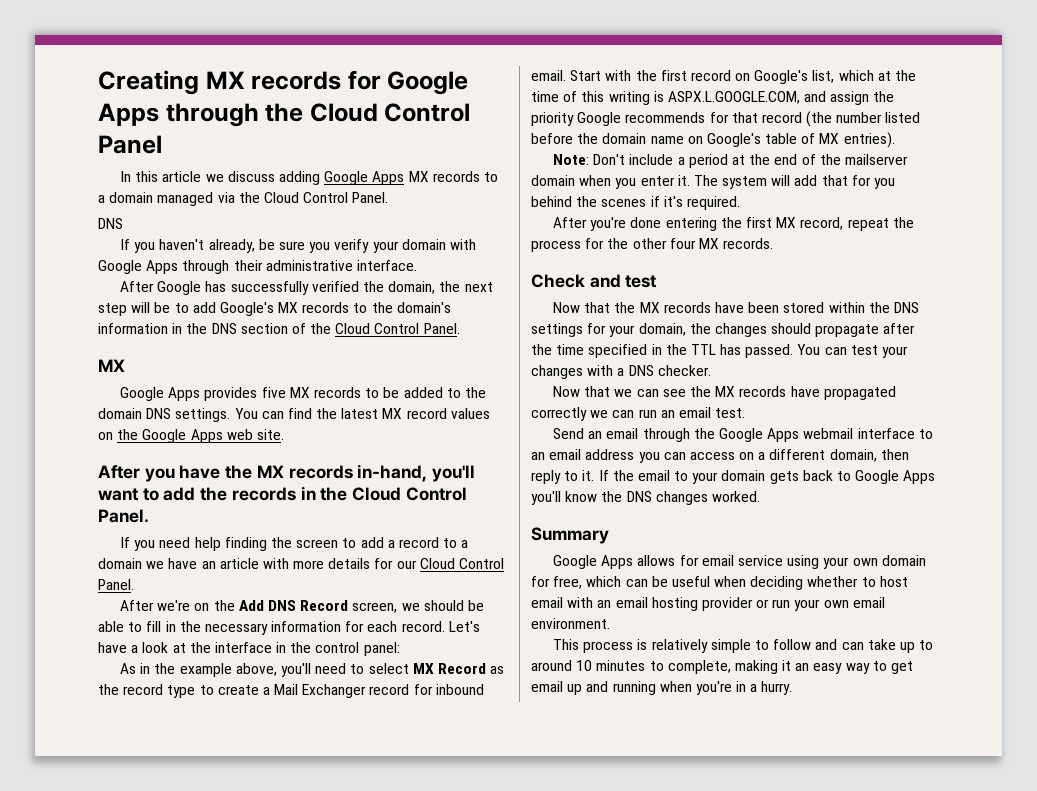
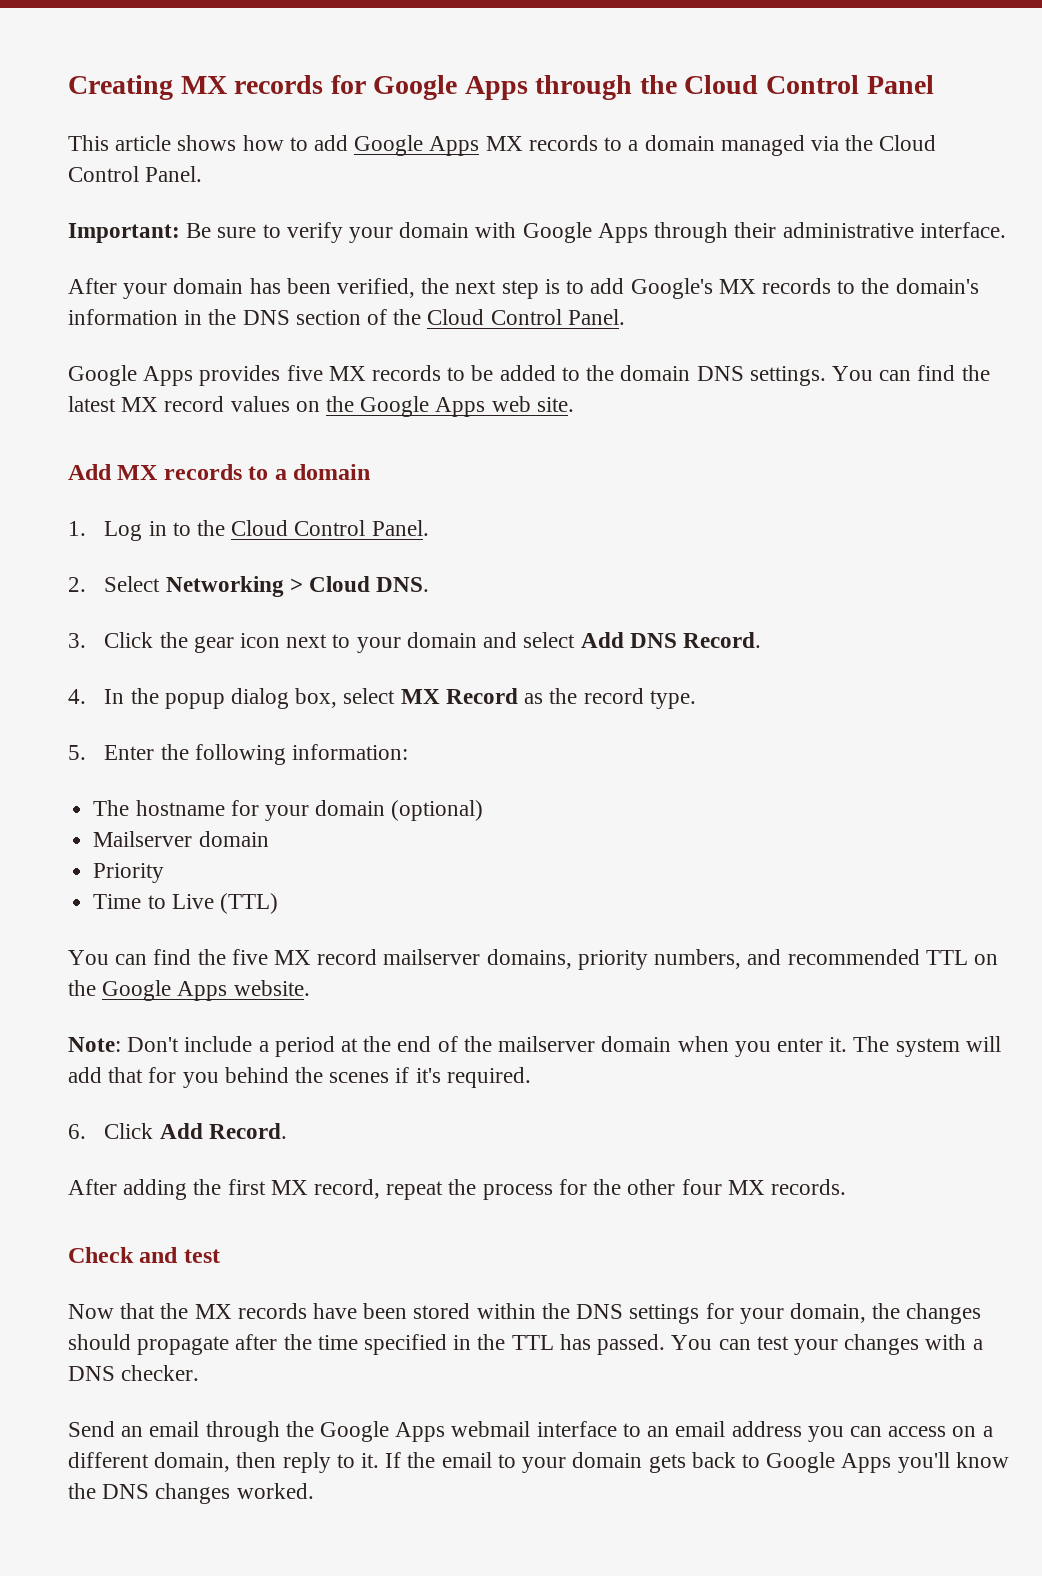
[120,171,320,185] In this article we discuss adding -> [68,135,349,151] This article shows how to add
[98,218,123,229] [120,239,331,253] DNS // If you haven't already, be sure you -> [68,223,281,243] Important: Be sure to
[157,281,436,295] Google has successfully verified the domain, -> [123,278,416,299] your domain has been verified,
[131,302,171,313] will be -> [544,279,560,294] is
[98,359,125,372] // MX -> (625, 317) none
[98,464,476,482] [98,486,467,501] [98,509,149,523] [120,537,469,551] [98,558,505,569] [98,579,134,590] [120,600,484,613] [98,621,480,635] [98,642,400,656] [120,663,365,677] After you have the MX records in-hand, you'll want to add the records in the Cloud Control Panel. // If you need help finding the screen to add a record to a domain we have an article with more details for our Cloud Control Panel. // After we're on the Add DNS Record screen, we should be able to fill in the necessary information for each record. Let's have a look at the interface in the control panel: // As in the example above, you'll need to -> [68,464,371,480] [68,520,429,541] [68,576,430,597] [68,632,761,653] [68,688,338,709] Add MX records to a domain // 1. Log in to the Cloud Control Panel. // 2. Select Networking > Cloud DNS. // 3. Click the gear icon next to your domain and select Add DNS Record. // 4. In the popup dialog box,
[167,684,484,698] [531,70,917,84] [531,91,895,105] [531,111,921,127] [531,132,895,148] type to create a Mail Exchanger record for inbound email. Start with the first record on Google's list, which at the time of this writing is ASPX.L.GOOGLE.COM, and assign the priority Google recommends for that record (the number listed before the domain name on Google's table of MX entries). -> [649,690,696,709] [68,744,409,765] [93,800,484,821] [93,831,269,847] [93,863,165,883] [93,893,278,914] [68,949,998,970] [68,980,310,1001] type. // 5. Enter the following information: // The hostname for your domain (optional) // Mailserver domain // Priority // Time to Live (TTL) // You can find the five MX record mailserver domains, priority numbers, and recommended TTL on the Google Apps website.
[553,217,717,231] After you're done entering -> [68,1123,287,1139] [68,1179,188,1200] 6. Click Add Record. // After adding
[553,386,896,400] [531,407,746,421] // Now that we can see the MX records have propagated correctly we can run an email test. -> (200, 1373) none
[531,527,609,544] [553,555,926,569] [531,576,908,590] [531,597,885,611] [531,618,610,629] [553,639,934,653] [531,660,914,674] [531,681,793,695] // Summary // Google Apps allows for email service using your own domain for free, which can be useful when deciding whether to host email with an email hosting provider or run your own email environment. // This process is relatively simple to follow and can take up to around 10 minutes to complete, making it an easy way to get email up and running when you're in a hurry. -> (314, 1491) none

